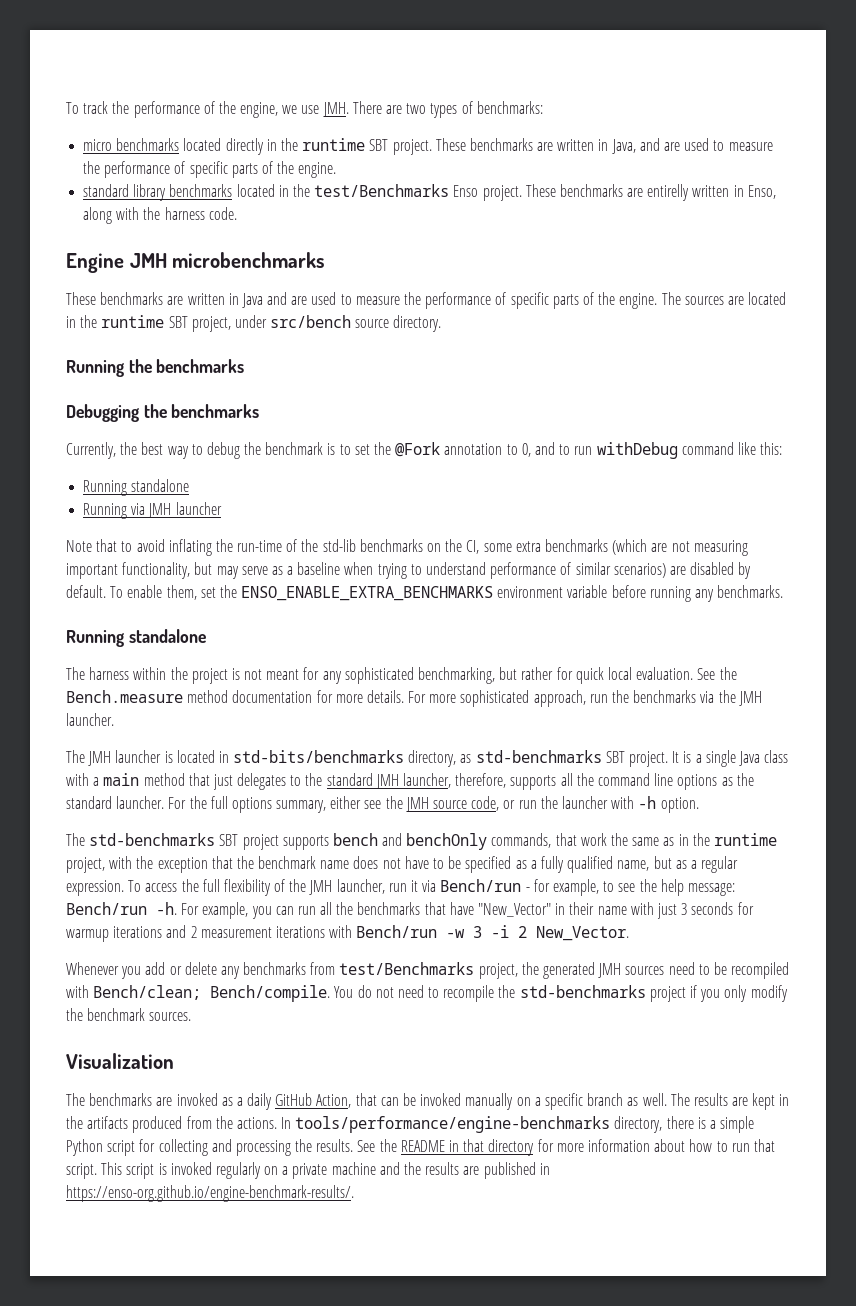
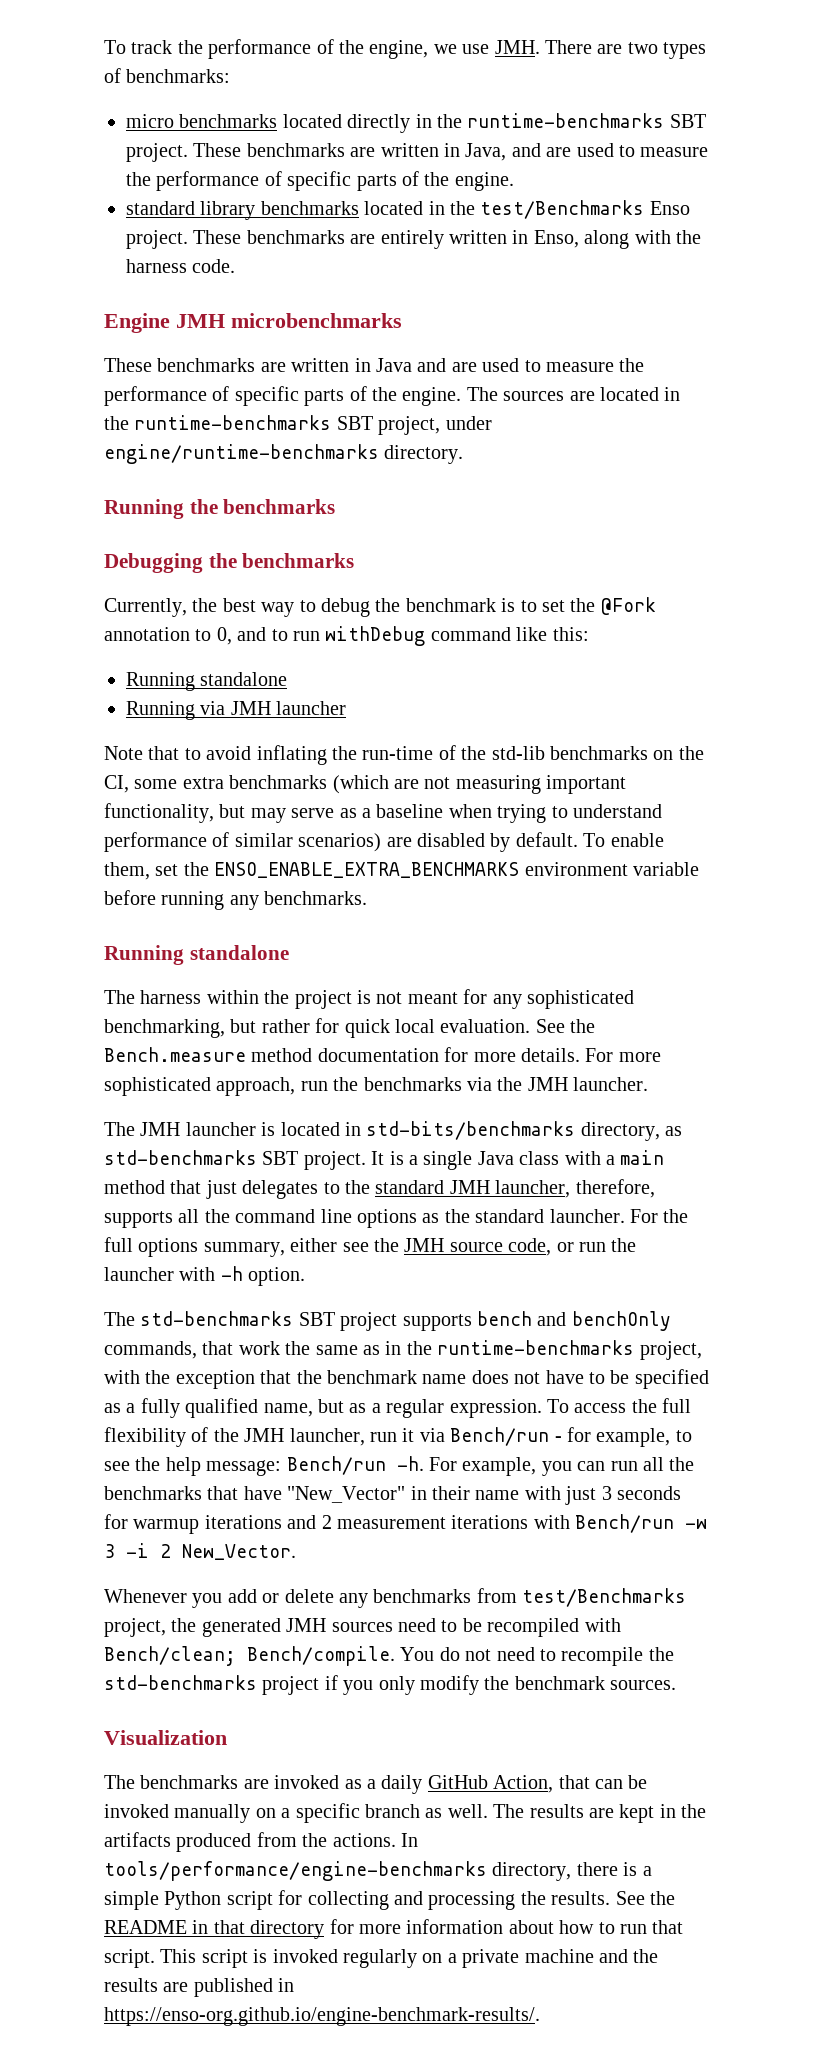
[302,138,366,151] runtime -> [467,113,665,128] runtime-benchmarks
[647,184,690,201] entirelly -> [380,230,444,249] entirely
[101,315,165,328] runtime -> [134,415,332,430] runtime-benchmarks
[270,315,390,328] src/bench source -> [104,444,379,464] engine/runtime-benchmarks
[713,833,777,846] runtime -> [437,1340,635,1355] runtime-benchmarks

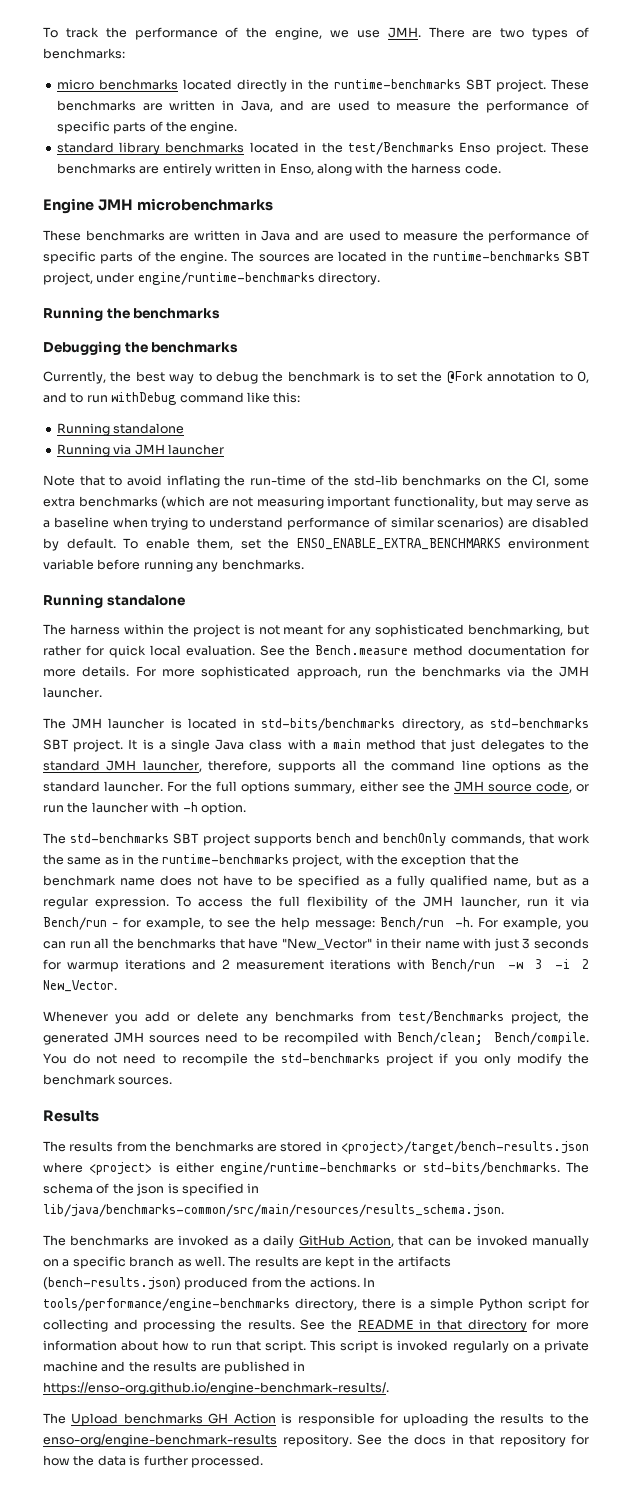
[104,1730,227,1745] Visualization -> [43,1110,99,1122] [43,1141,589,1154] [43,1162,589,1175] [43,1183,260,1196] [43,1204,504,1217] Results // The results from the benchmarks are stored in <project>/target/bench-results.json where <project> is either engine/runtime-benchmarks or std-bits/benchmarks. The schema of the json is specified in lib/java/benchmarks-common/src/main/resources/results_schema.json.
(171, 1839) none -> [43,1277,181,1290] (bench-results.json)
(540, 2016) none -> [43,1413,589,1426] [43,1434,589,1447] [43,1455,263,1468] // The Upload benchmarks GH Action is responsible for uploading the results to the enso-org/engine-benchmark-results repository. See the docs in that repository for how the data is further processed.

